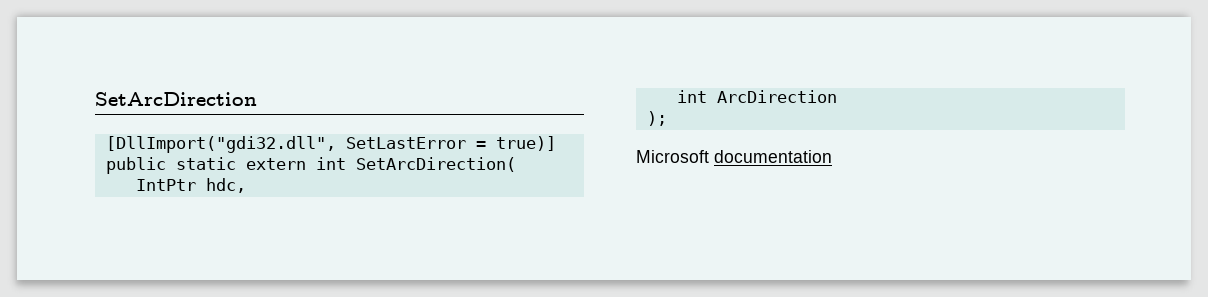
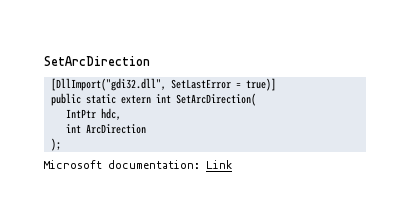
[714,150,832,163] documentation -> [108,160,232,169] documentation: Link

